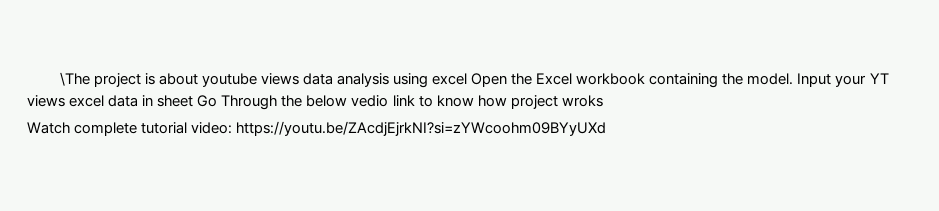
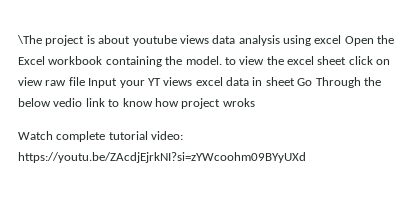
(794, 79) none -> [224,56,391,65] [18,77,85,86] to view the excel sheet click on view raw file

